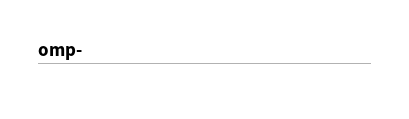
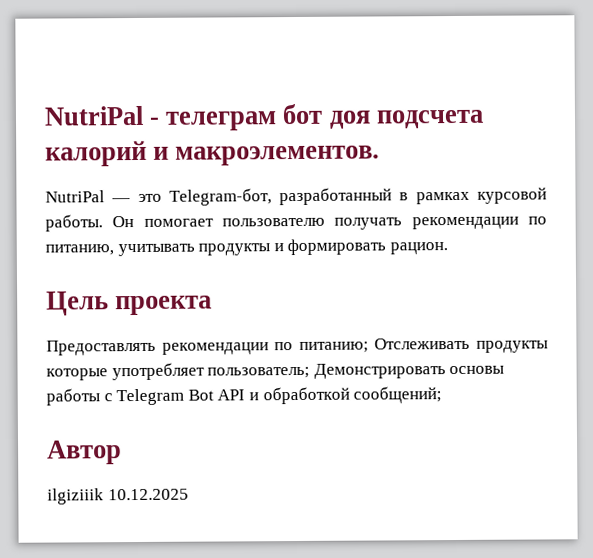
[38,46,82,60] omp- -> [44,103,484,131] [45,140,381,167] [45,187,547,206] [45,214,547,232] [45,238,448,257] [46,291,213,316] [46,337,549,356] [46,362,506,381] [46,386,443,406] [47,440,122,465] [47,488,189,505] NutriPal - телеграм бот доя подсчета калорий и макроэлементов. // NutriPal — это Telegram-бот, разработанный в рамках курсовой работы. Он помогает пользователю получать рекомендации по питанию, учитывать продукты и формировать рацион. // Цель проекта // Предоставлять рекомендации по питанию; Отслеживать продукты которые употребляет пользователь; Демонстрировать основы работы с Telegram Bot API и обработкой сообщений; // Автор // ilgiziiik 10.12.2025

